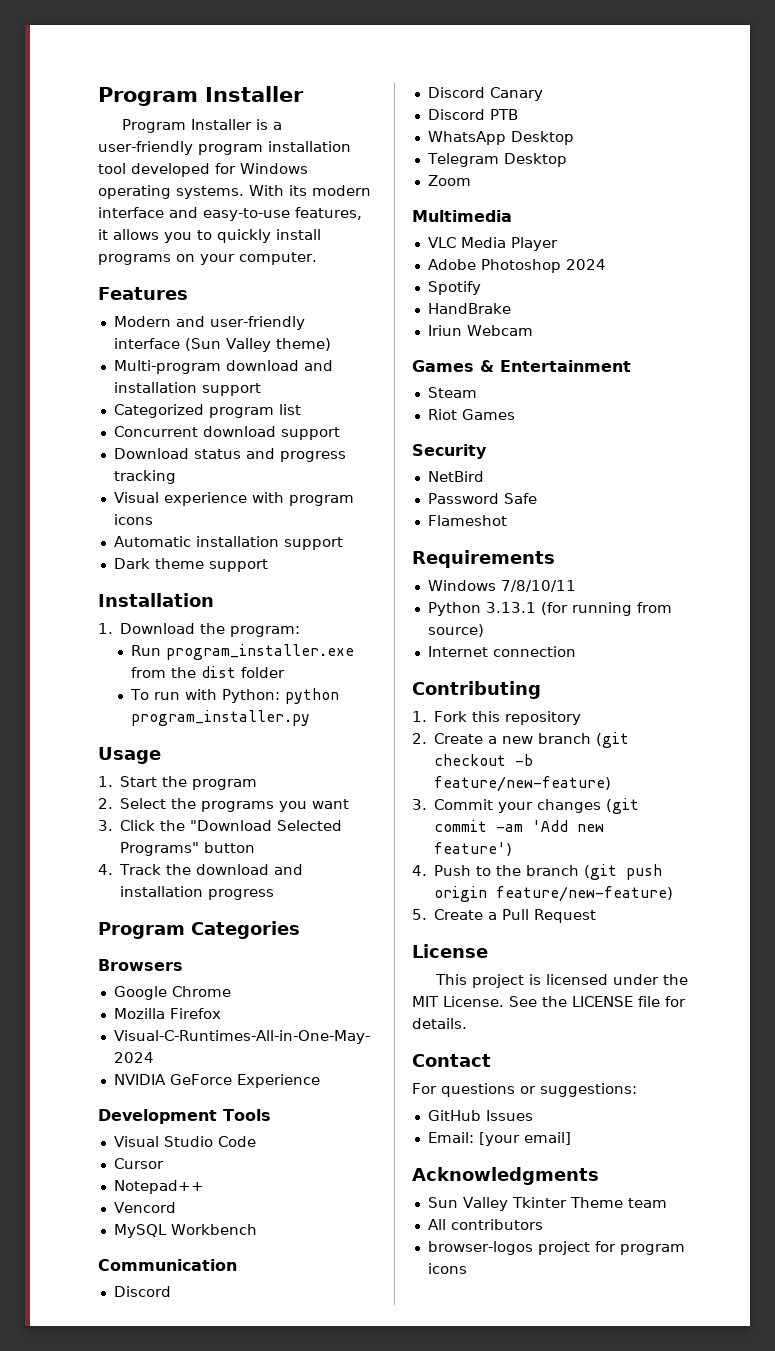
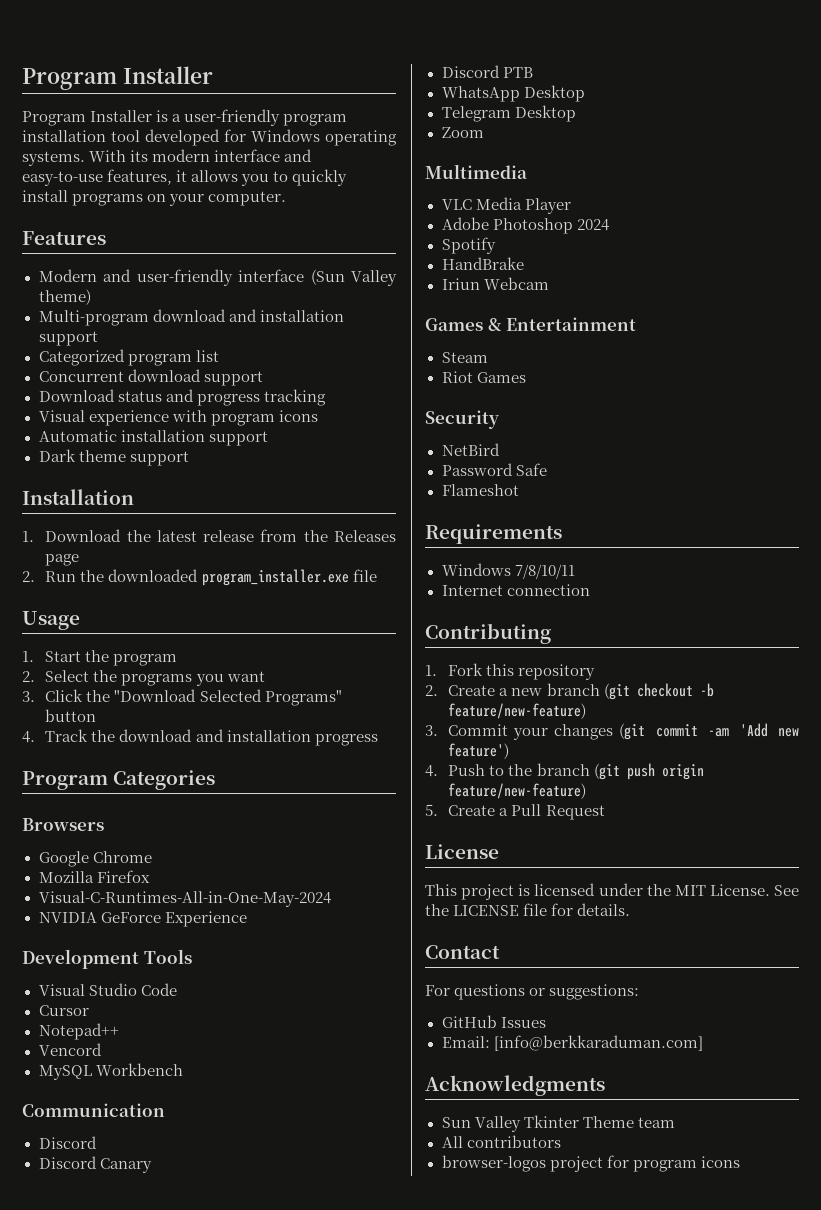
[230,626,301,637] [131,644,355,660] [131,666,286,678] [130,688,340,704] [131,710,311,726] program: // Run program_installer.exe from the dist folder // To run with Python: python program_installer.py -> [156,529,396,542] [45,554,80,566] [22,569,377,586] latest release from the Releases page // 2. Run the downloaded program_installer.exe file
[427,602,672,616] [427,624,484,637] // Python 3.13.1 (for running from source) -> (575, 571) none
[478,1132,571,1146] [your email] -> [493,1035,703,1051] [info@berkkaraduman.com]

